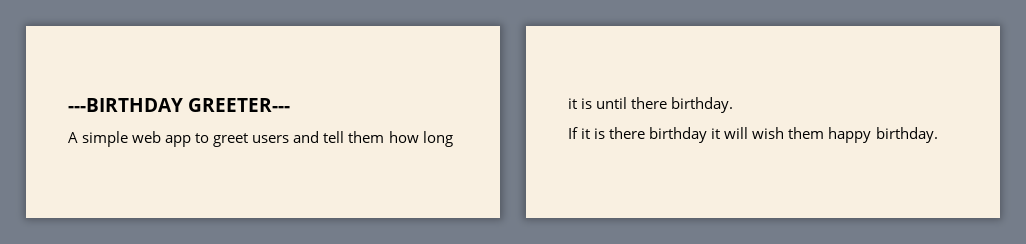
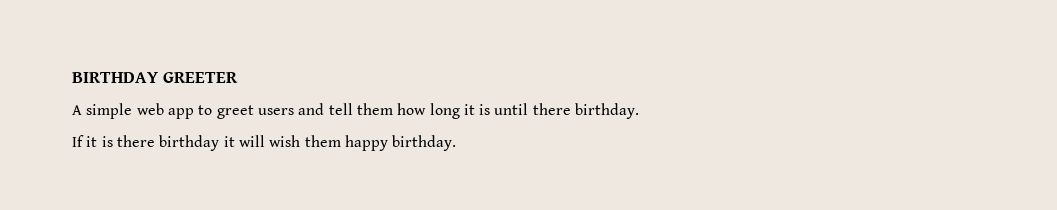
[68,98,291,112] ---BIRTHDAY GREETER--- -> [72,72,238,83] BIRTHDAY GREETER

